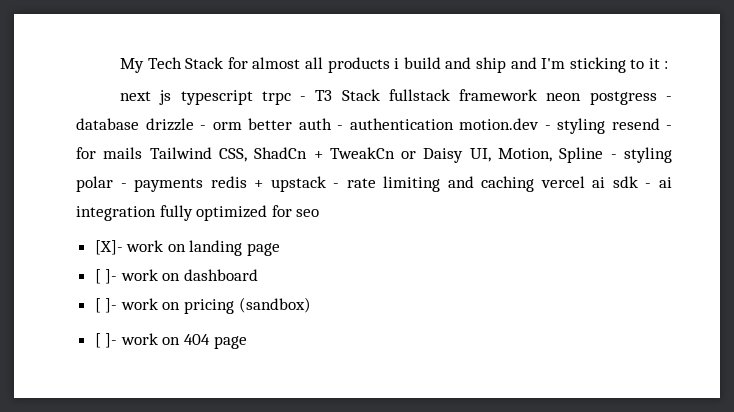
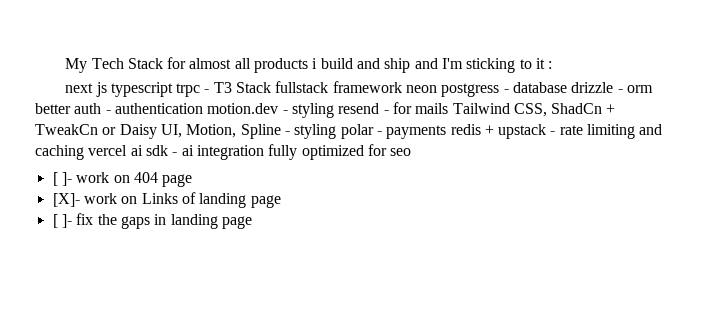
[94,240,281,256] [94,269,259,284] [94,297,311,314] // [X]- work on landing page // [ ]- work on dashboard // [ ]- work on pricing (sandbox) -> (412, 152) none
(247, 342) none -> [52,192,281,208] [52,213,252,229] // [X]- work on Links of landing page // [ ]- fix the gaps in landing page

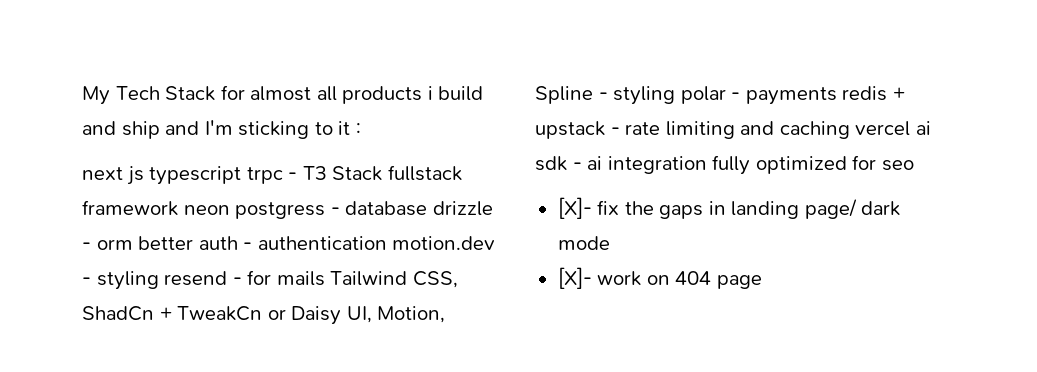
[52,172,193,187] [52,192,281,208] [52,214,72,228] [ ]- work on 404 page // [X]- work on Links of landing page // [ ]- -> [557,197,592,219] [X]-
(218, 221) none -> [804,199,901,219] [557,236,610,250] [557,267,712,289] page/ dark mode // [X]- work on 404

